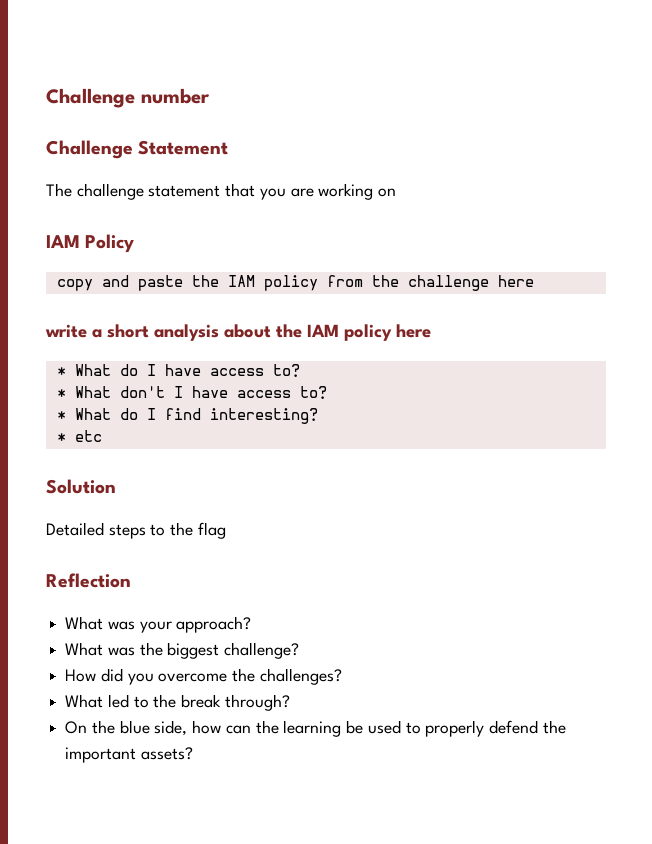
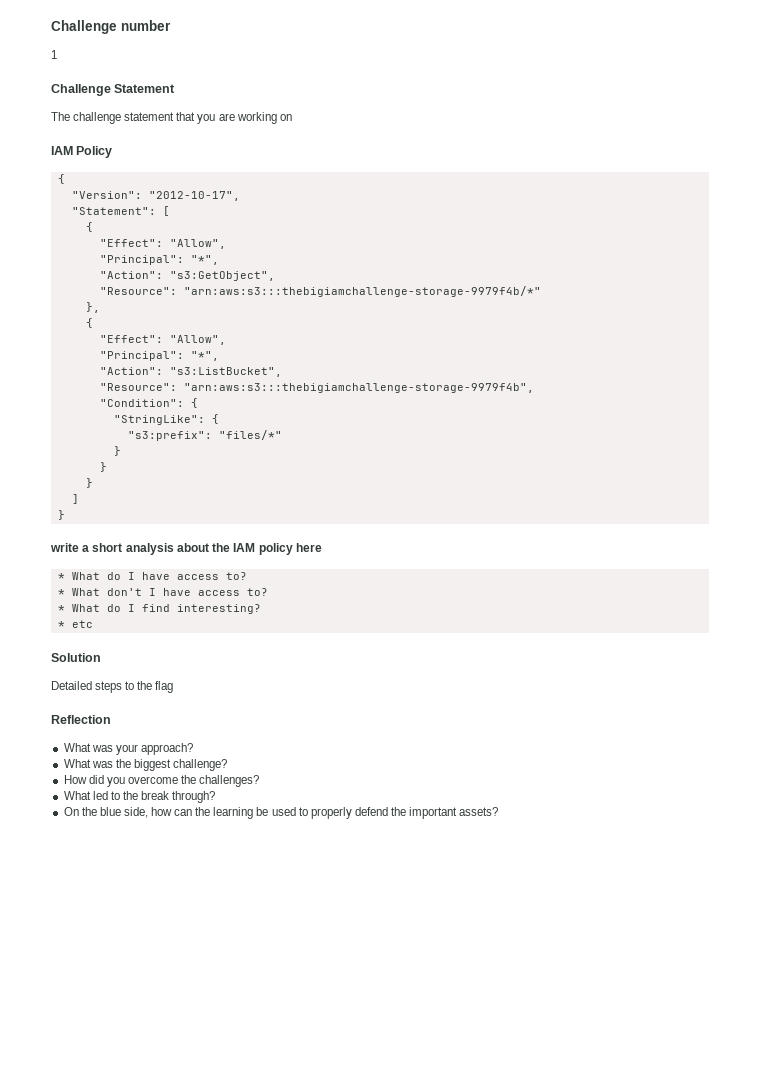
(210, 96) none -> [51,50,57,59] // 1
[56,275,534,291] copy and paste the IAM policy from the challenge here -> [57,174,65,184] [71,191,240,201] [71,206,170,216] [85,222,93,232] [99,239,226,249] [99,255,219,265] [99,271,275,281] [99,286,541,297] [85,302,100,313] [85,318,93,328] [99,335,226,345] [99,351,219,361] [99,367,282,377] [99,383,534,393] [99,398,198,408] [113,414,219,425] [127,430,282,441] [113,446,121,456] [99,462,107,472] [85,478,93,488] [71,494,79,504] [57,510,65,520] { // "Version": "2012-10-17", // "Statement": [ // { // "Effect": "Allow", // "Principal": "*", // "Action": "s3:GetObject", // "Resource": "arn:aws:s3:::thebigiamchallenge-storage-9979f4b/*" // }, // { // "Effect": "Allow", // "Principal": "*", // "Action": "s3:ListBucket", // "Resource": "arn:aws:s3:::thebigiamchallenge-storage-9979f4b", // "Condition": { // "StringLike": { // "s3:prefix": "files/*" // } // } // } // ] // }

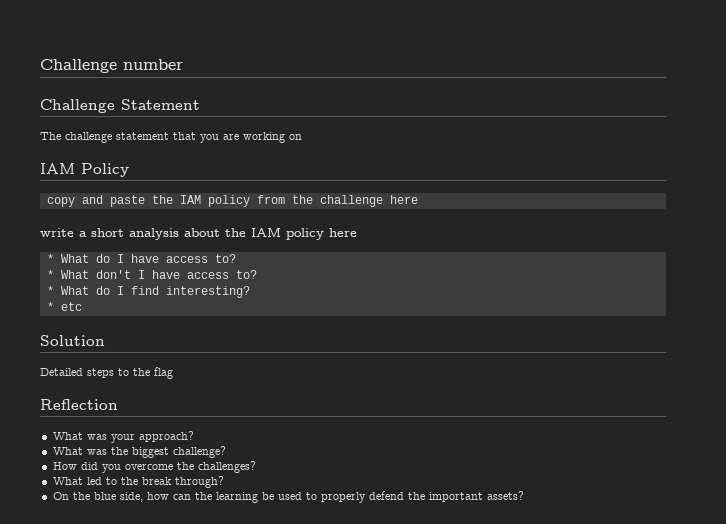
[51,50,57,59] // 1 -> (183, 64) none
[57,174,65,184] [71,191,240,201] [71,206,170,216] [85,222,93,232] [99,239,226,249] [99,255,219,265] [99,271,275,281] [99,286,541,297] [85,302,100,313] [85,318,93,328] [99,335,226,345] [99,351,219,361] [99,367,282,377] [99,383,534,393] [99,398,198,408] [113,414,219,425] [127,430,282,441] [113,446,121,456] [99,462,107,472] [85,478,93,488] [71,494,79,504] [57,510,65,520] { // "Version": "2012-10-17", // "Statement": [ // { // "Effect": "Allow", // "Principal": "*", // "Action": "s3:GetObject", // "Resource": "arn:aws:s3:::thebigiamchallenge-storage-9979f4b/*" // }, // { // "Effect": "Allow", // "Principal": "*", // "Action": "s3:ListBucket", // "Resource": "arn:aws:s3:::thebigiamchallenge-storage-9979f4b", // "Condition": { // "StringLike": { // "s3:prefix": "files/*" // } // } // } // ] // } -> [46,195,418,207] copy and paste the IAM policy from the challenge here

